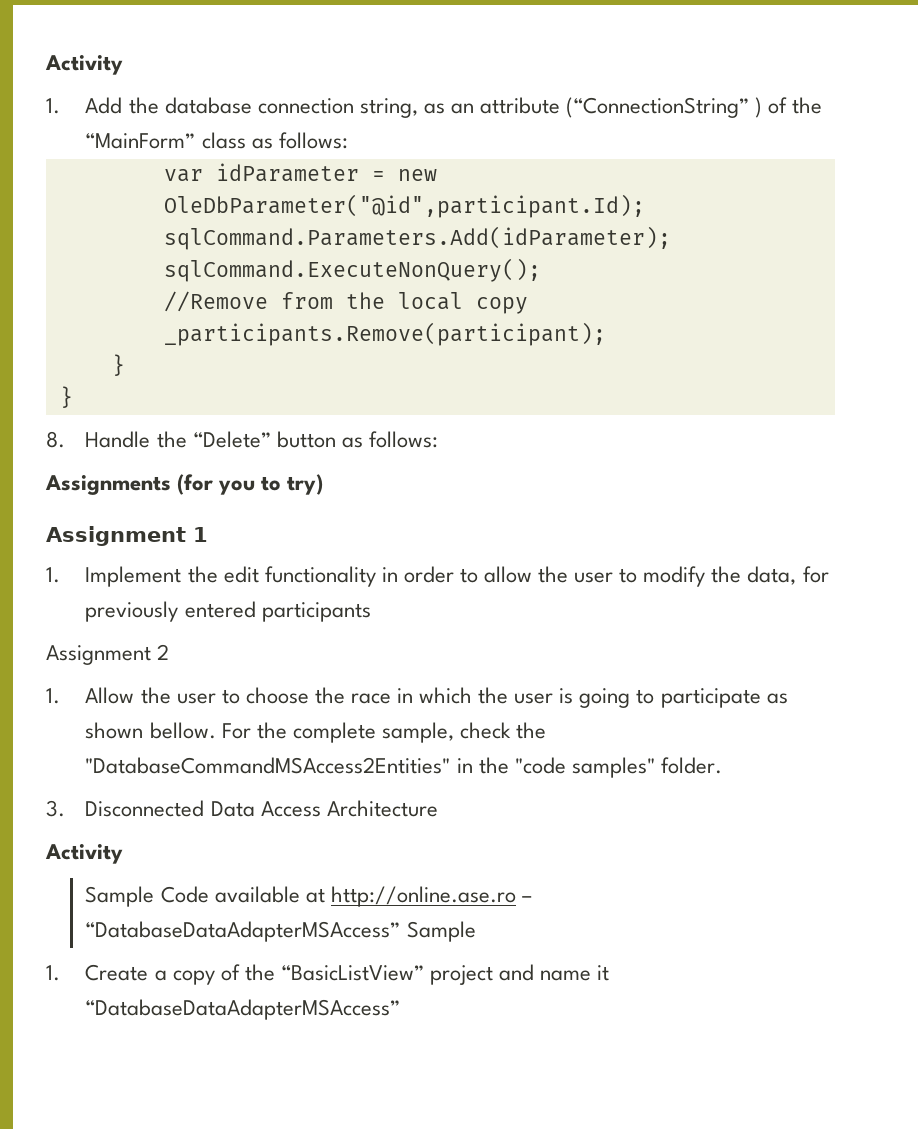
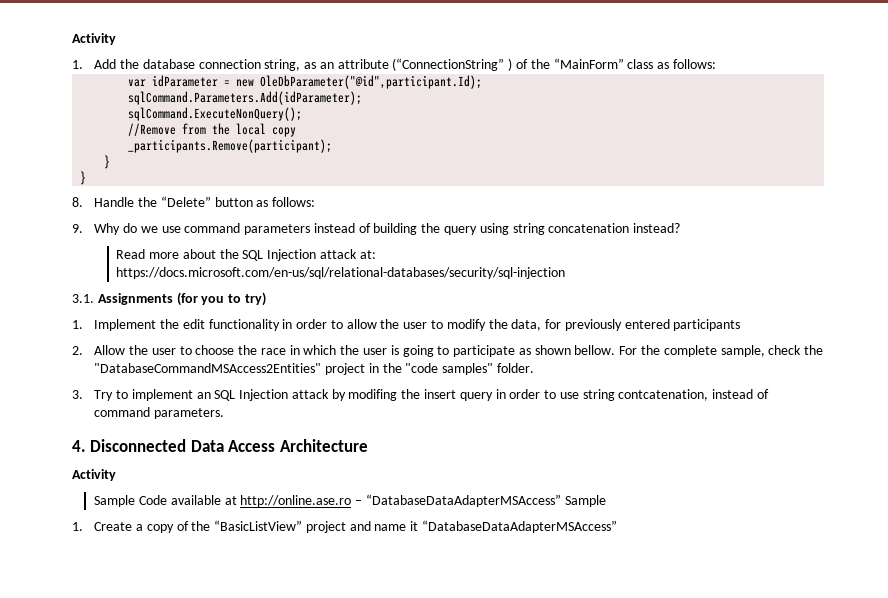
(438, 439) none -> [72,223,681,235] [116,249,376,261] [116,267,566,279] [72,294,94,303] 9. Why do we use command parameters instead of building the query using string concatenation instead? // Read more about the SQL Injection attack at: https://docs.microsoft.com/en-us/sql/relational-databases/security/sql-injection // 3.1.
[46,526,208,546] // Assignment 1 -> (266, 299) none
[46,644,170,665] [46,688,60,704] Assignment 2 // 1. -> [72,346,83,355] 2.
(451, 765) none -> [324,363,365,375] project
(65, 808) none -> [94,389,770,401] [94,407,224,419] [72,440,86,452] Try to implement an SQL Injection attack by modifing the insert query in order to use string contcatenation, instead of command parameters. // 4.

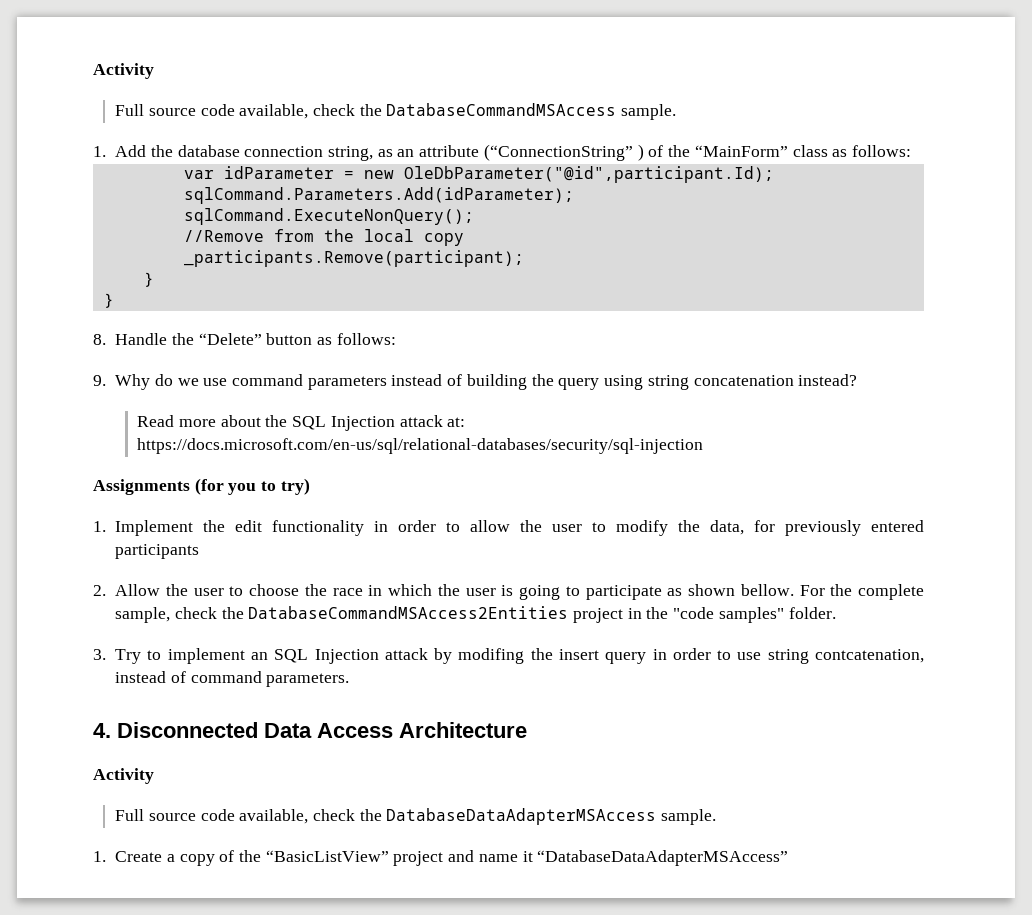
[72,33,116,45] Activity -> [93,63,154,79] [115,103,677,120] Activity // Full source code available, check the DatabaseCommandMSAccess sample.
[72,294,94,303] 3.1. -> (704, 446) none
[94,363,322,373] "DatabaseCommandMSAccess2Entities" -> [248,606,569,619] DatabaseCommandMSAccess2Entities
[94,494,606,507] Sample Code available at http://online.ase.ro – “DatabaseDataAdapterMSAccess” Sample -> [115,808,717,825] Full source code available, check the DatabaseDataAdapterMSAccess sample.

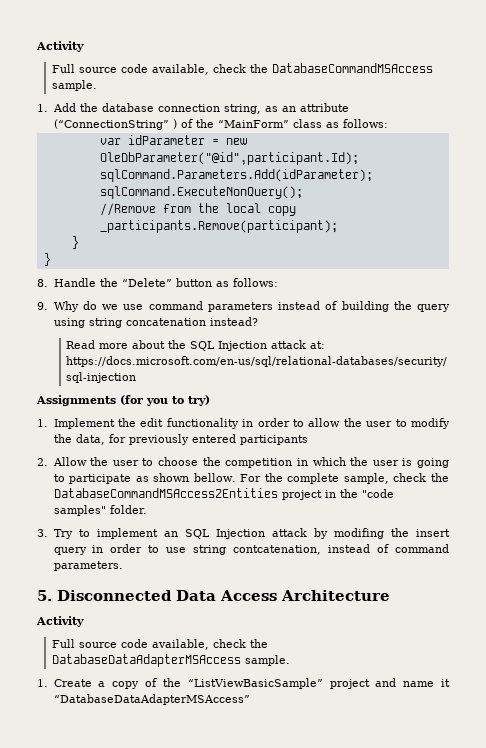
[332,588,363,596] race -> [225,458,293,468] competition
[93,723,111,738] 4. -> [37,590,52,601] 5.
[265,850,389,862] “BasicListView” -> [187,678,323,689] “ListViewBasicSample”

